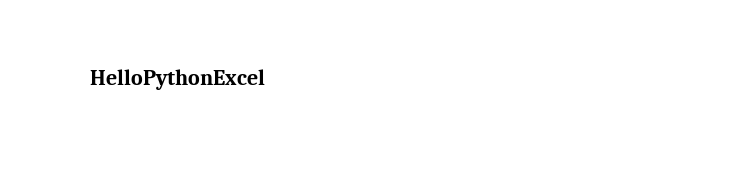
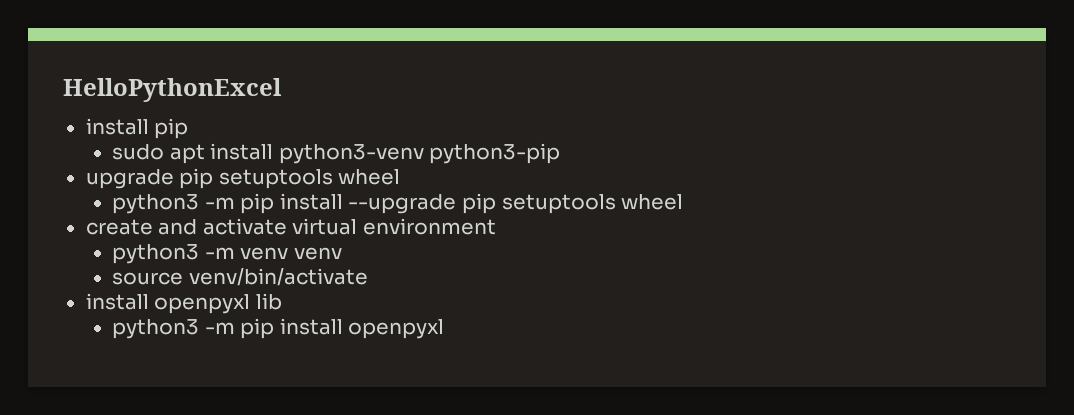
(265, 79) none -> [85,118,189,139] [112,143,561,164] [85,168,401,189] [112,193,684,214] [85,218,496,235] [112,244,342,264] [112,268,368,286] [85,293,282,314] [112,318,445,339] // install pip // sudo apt install python3-venv python3-pip // upgrade pip setuptools wheel // python3 -m pip install --upgrade pip setuptools wheel // create and activate virtual environment // python3 -m venv venv // source venv/bin/activate // install openpyxl lib // python3 -m pip install openpyxl

